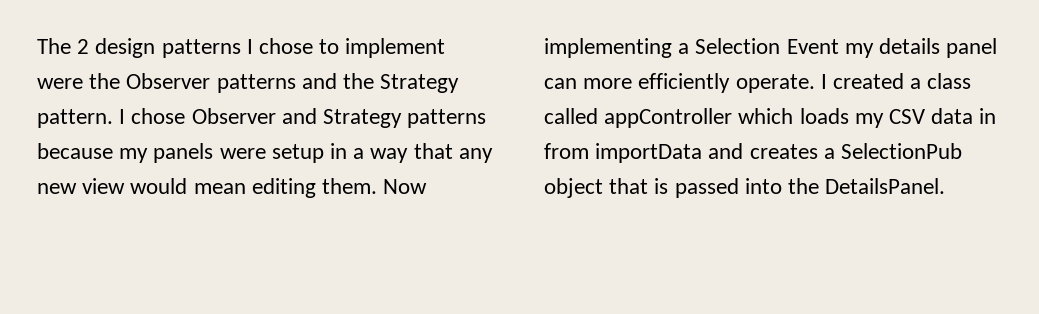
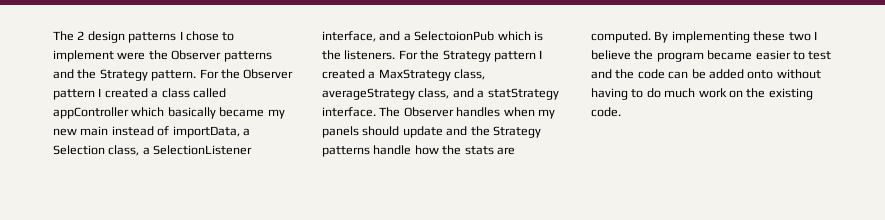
[119,108,487,128] [37,143,493,163] [37,178,428,198] [544,38,998,58] [544,73,815,93] I chose Observer and Strategy patterns because my panels were setup in a way that any new view would mean editing them. Now implementing a Selection Event my details panel can more efficiently operate. -> [199,69,294,79] [53,89,95,100] For the Observer pattern
[799,108,997,128] [544,143,963,163] [544,178,946,198] loads my CSV data in from importData and creates a SelectionPub object that is passed into the DetailsPanel. -> [167,107,285,119] [53,126,250,138] [53,145,253,156] [322,31,543,42] [322,50,543,62] [322,69,486,81] [322,88,559,100] [322,107,555,119] [322,126,541,138] [322,145,515,157] [591,31,817,43] [591,50,832,62] [591,69,821,79] [591,88,813,100] [591,107,621,117] basically became my new main instead of importData, a Selection class, a SelectionListener interface, and a SelectoionPub which is the listeners. For the Strategy pattern I created a MaxStrategy class, averageStrategy class, and a statStrategy interface. The Observer handles when my panels should update and the Strategy patterns handle how the stats are computed. By implementing these two I believe the program became easier to test and the code can be added onto without having to do much work on the existing code.

